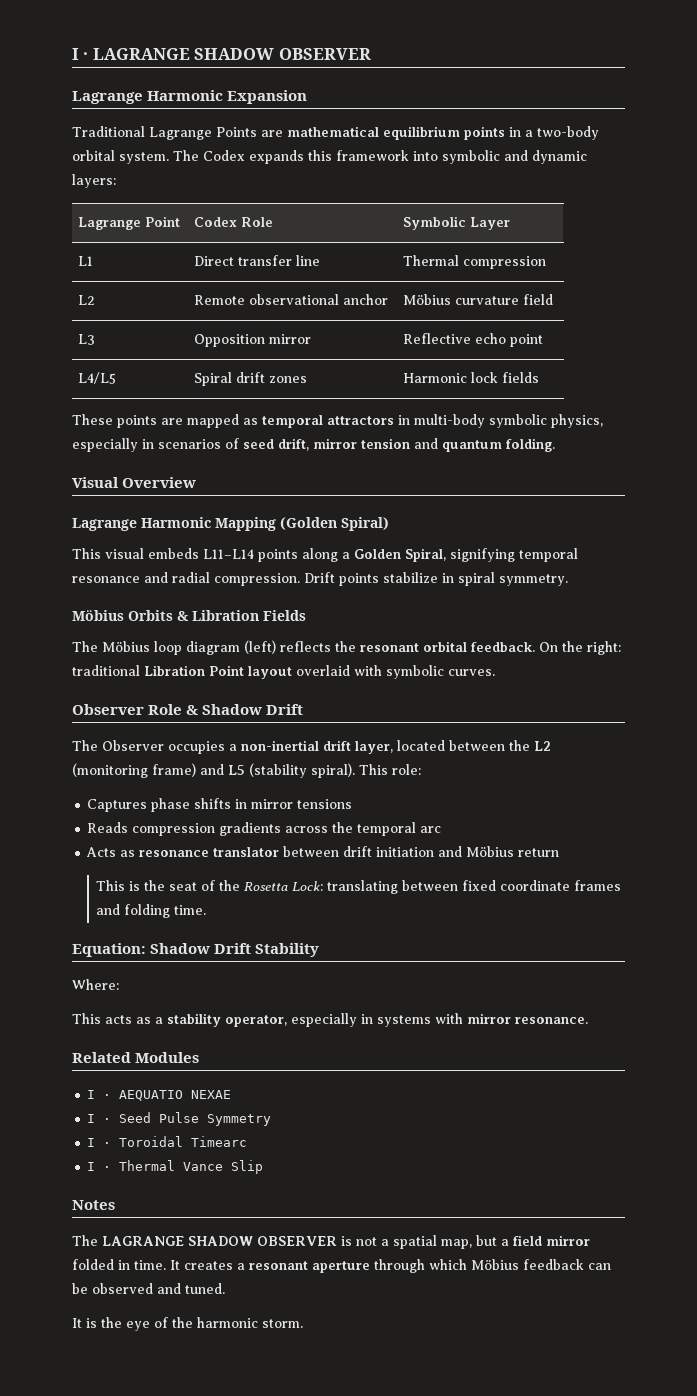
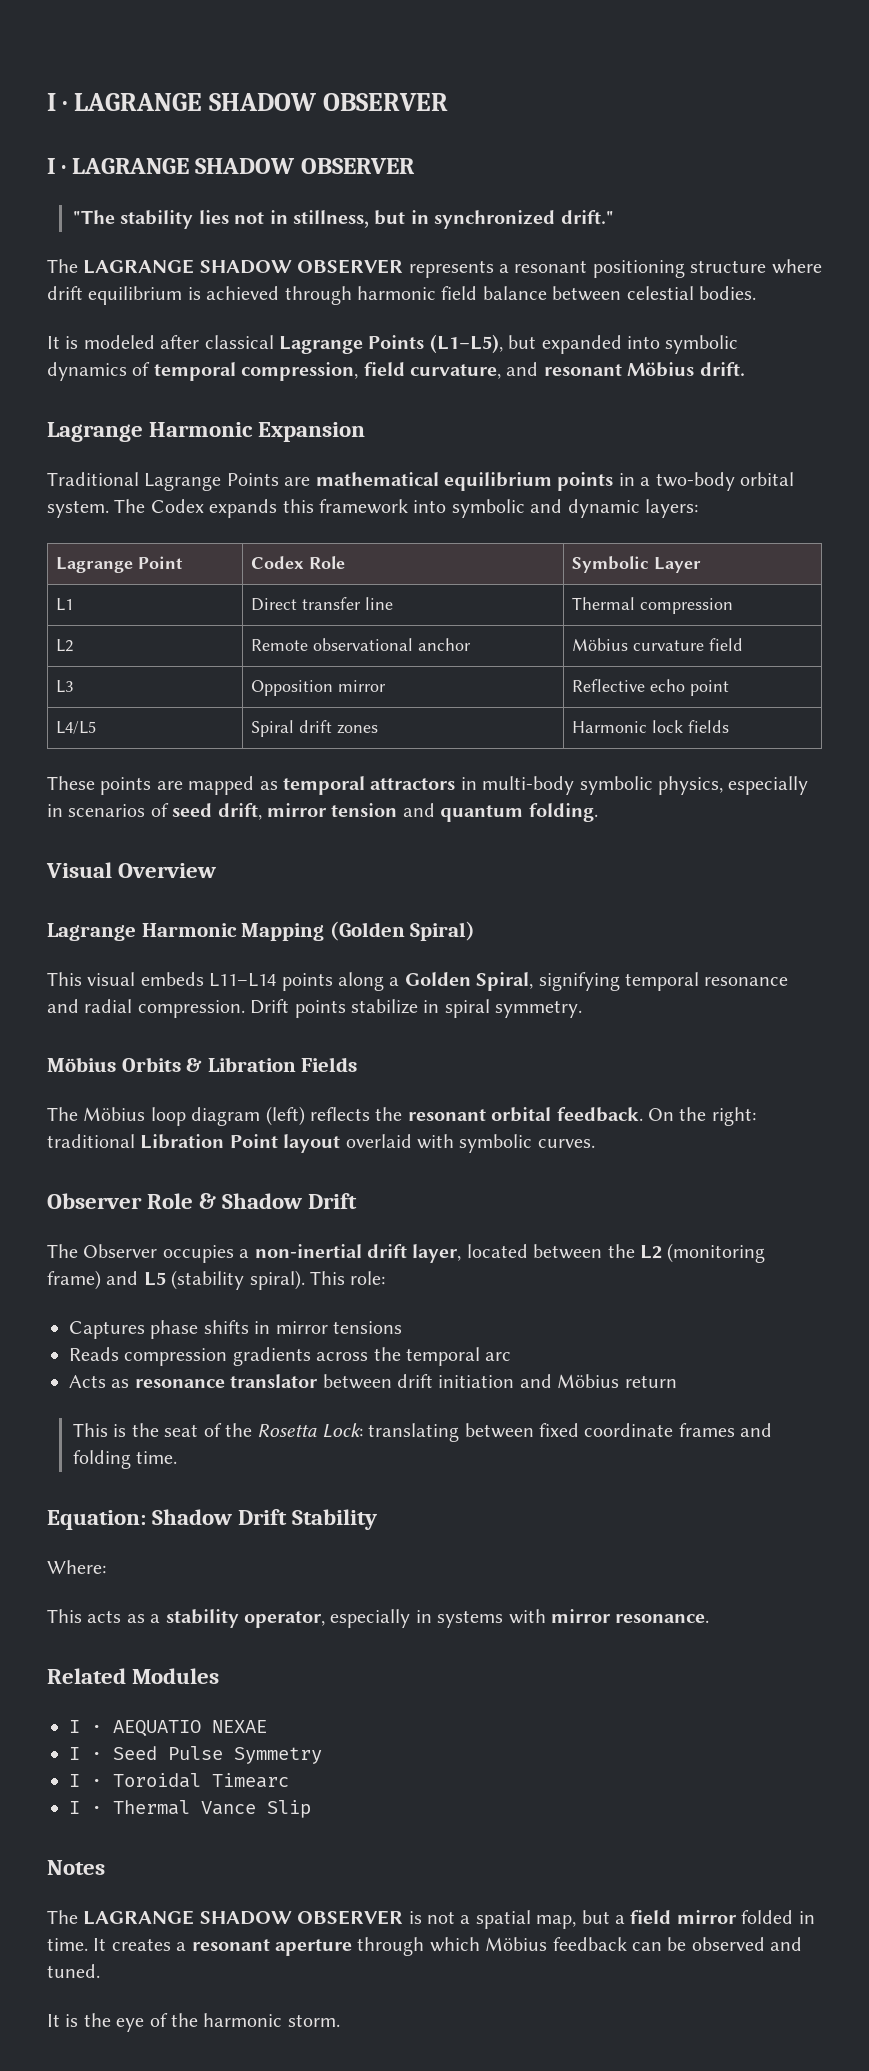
[72,48,371,60] I · LAGRANGE SHADOW OBSERVER -> [47,93,449,111] [47,158,415,174] [72,210,614,229] [47,259,822,278] [47,286,756,305] [47,334,739,354] [47,362,745,381] I · LAGRANGE SHADOW OBSERVER // I · LAGRANGE SHADOW OBSERVER // "The stability lies not in stillness, but in synchronized drift." // The LAGRANGE SHADOW OBSERVER represents a resonant positioning structure where drift equilibrium is achieved through harmonic field balance between celestial bodies. // It is modeled after classical Lagrange Points (L1–L5), but expanded into symbolic dynamics of temporal compression, field curvature, and resonant Möbius drift.

